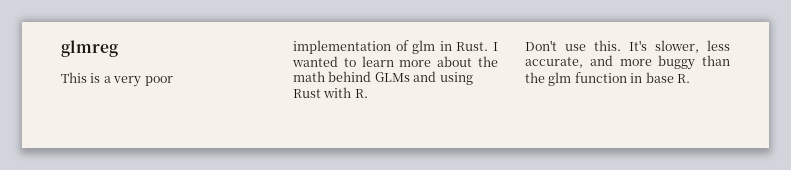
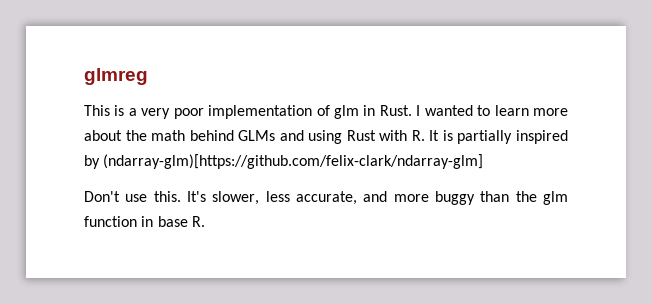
(368, 93) none -> [429,130,568,144] [84,154,484,169] It is partially inspired by (ndarray-glm)[https://github.com/felix-clark/ndarray-glm]

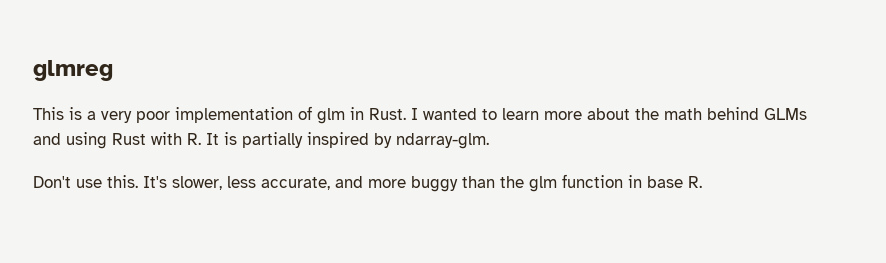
[103,154,484,169] (ndarray-glm)[https://github.com/felix-clark/ndarray-glm] -> [396,133,489,149] ndarray-glm.

